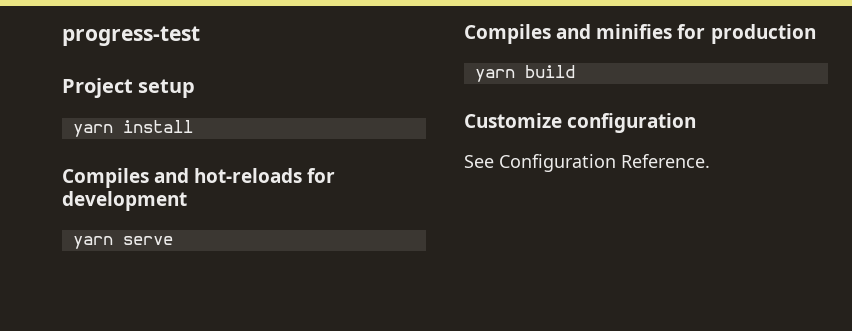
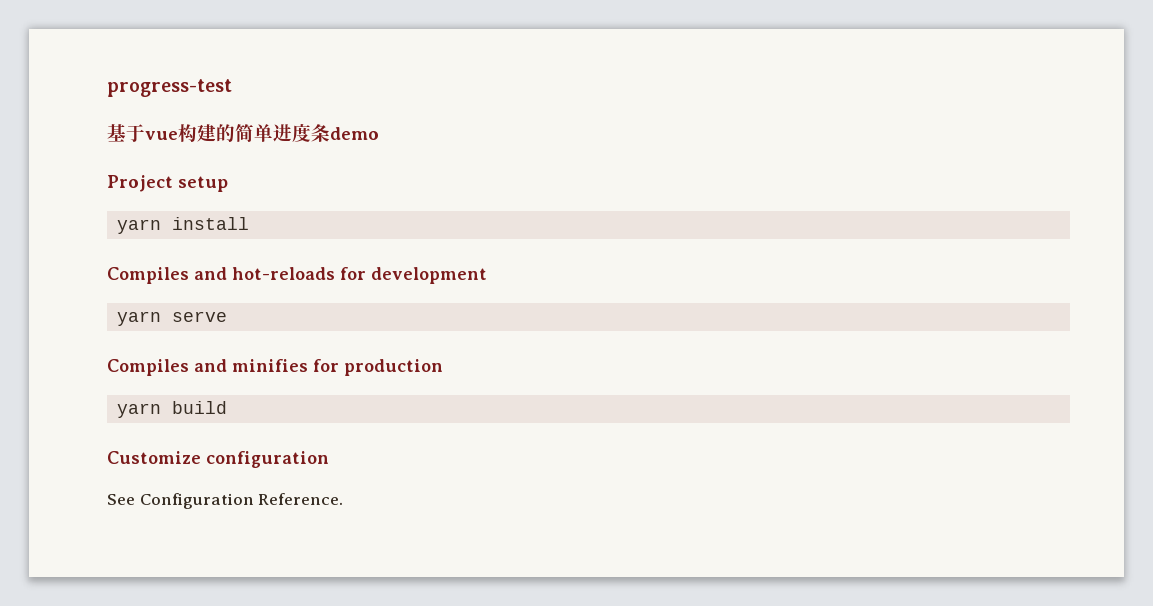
(200, 36) none -> [107,124,379,142] // 基于vue构建的简单进度条demo

